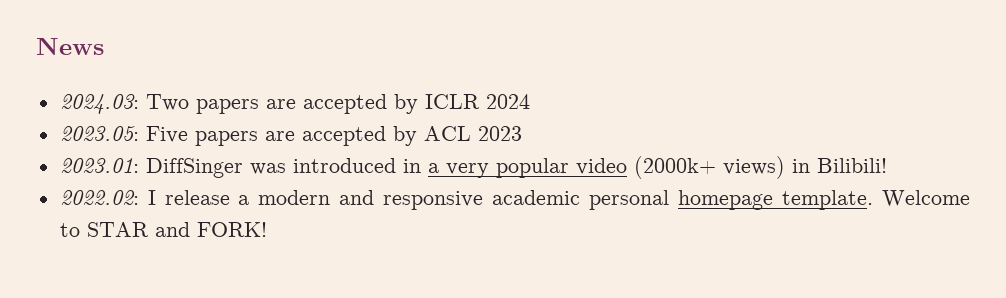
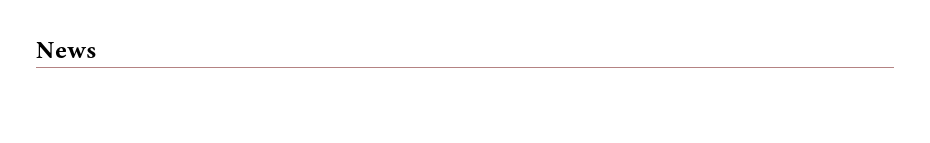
[59,94,530,114] [59,126,522,146] [59,156,887,179] [59,190,971,210] [59,222,267,237] // 2024.03: Two papers are accepted by ICLR 2024 // 2023.05: Five papers are accepted by ACL 2023 // 2023.01: DiffSinger was introduced in a very popular video (2000k+ views) in Bilibili! // 2022.02: I release a modern and responsive academic personal homepage template. Welcome to STAR and FORK! -> (97, 50) none

